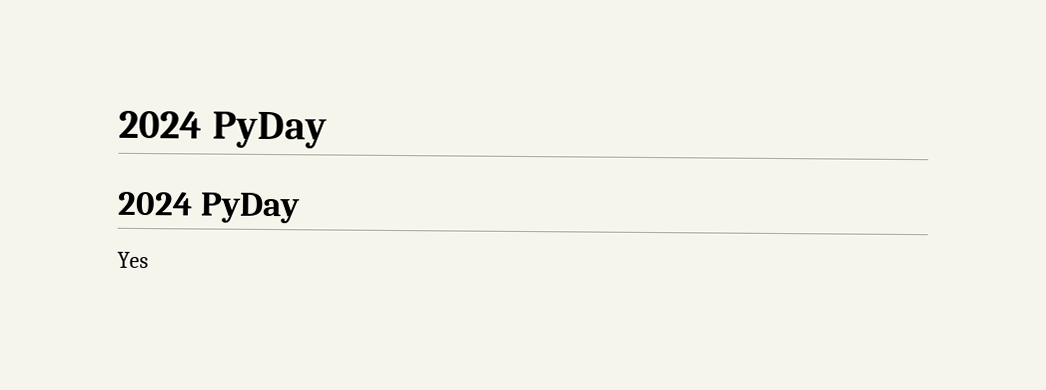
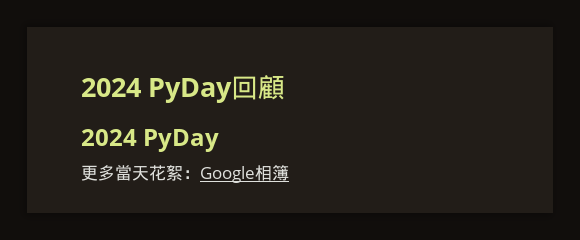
[118,110,327,149] [117,191,302,224] [117,251,149,269] 2024 PyDay // 2024 PyDay // Yes -> [81,75,286,103] [81,129,220,152] [81,165,289,183] 2024 PyDay回顧 // 2024 PyDay // 更多當天花絮：Google相簿

